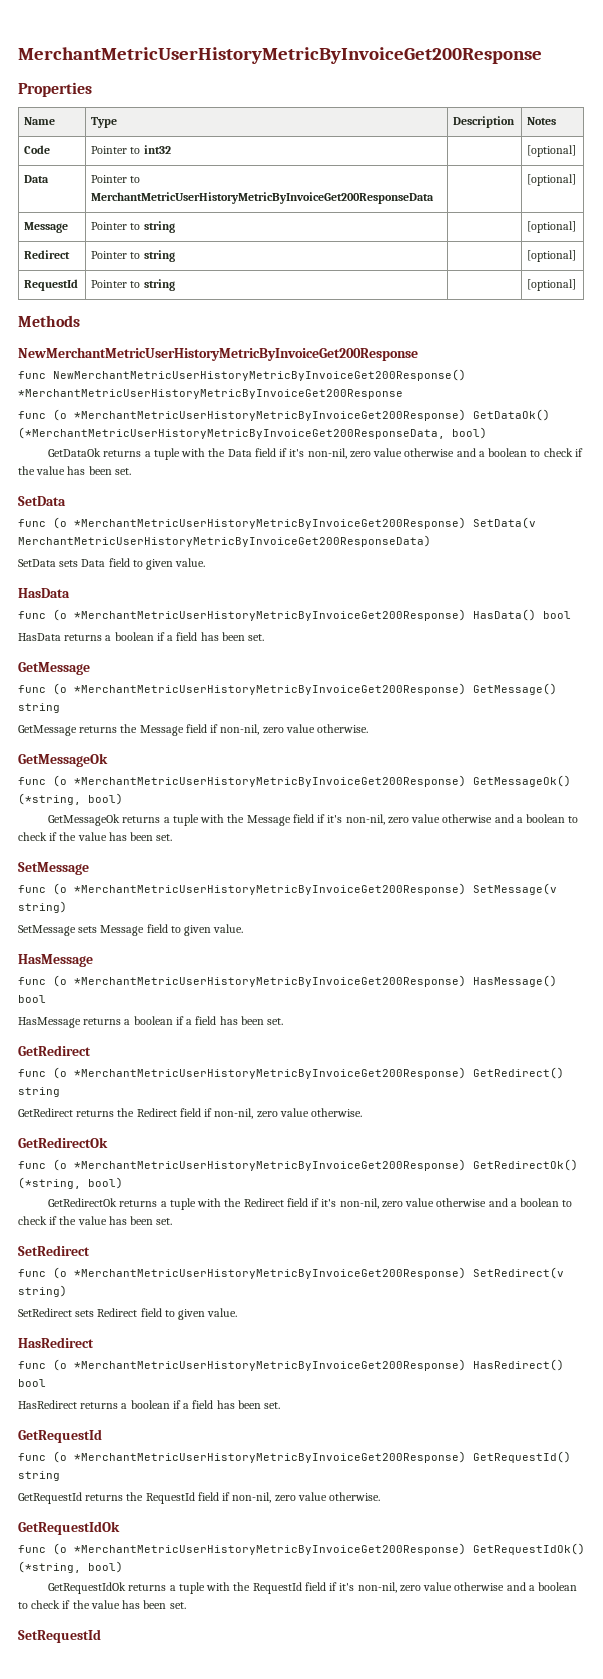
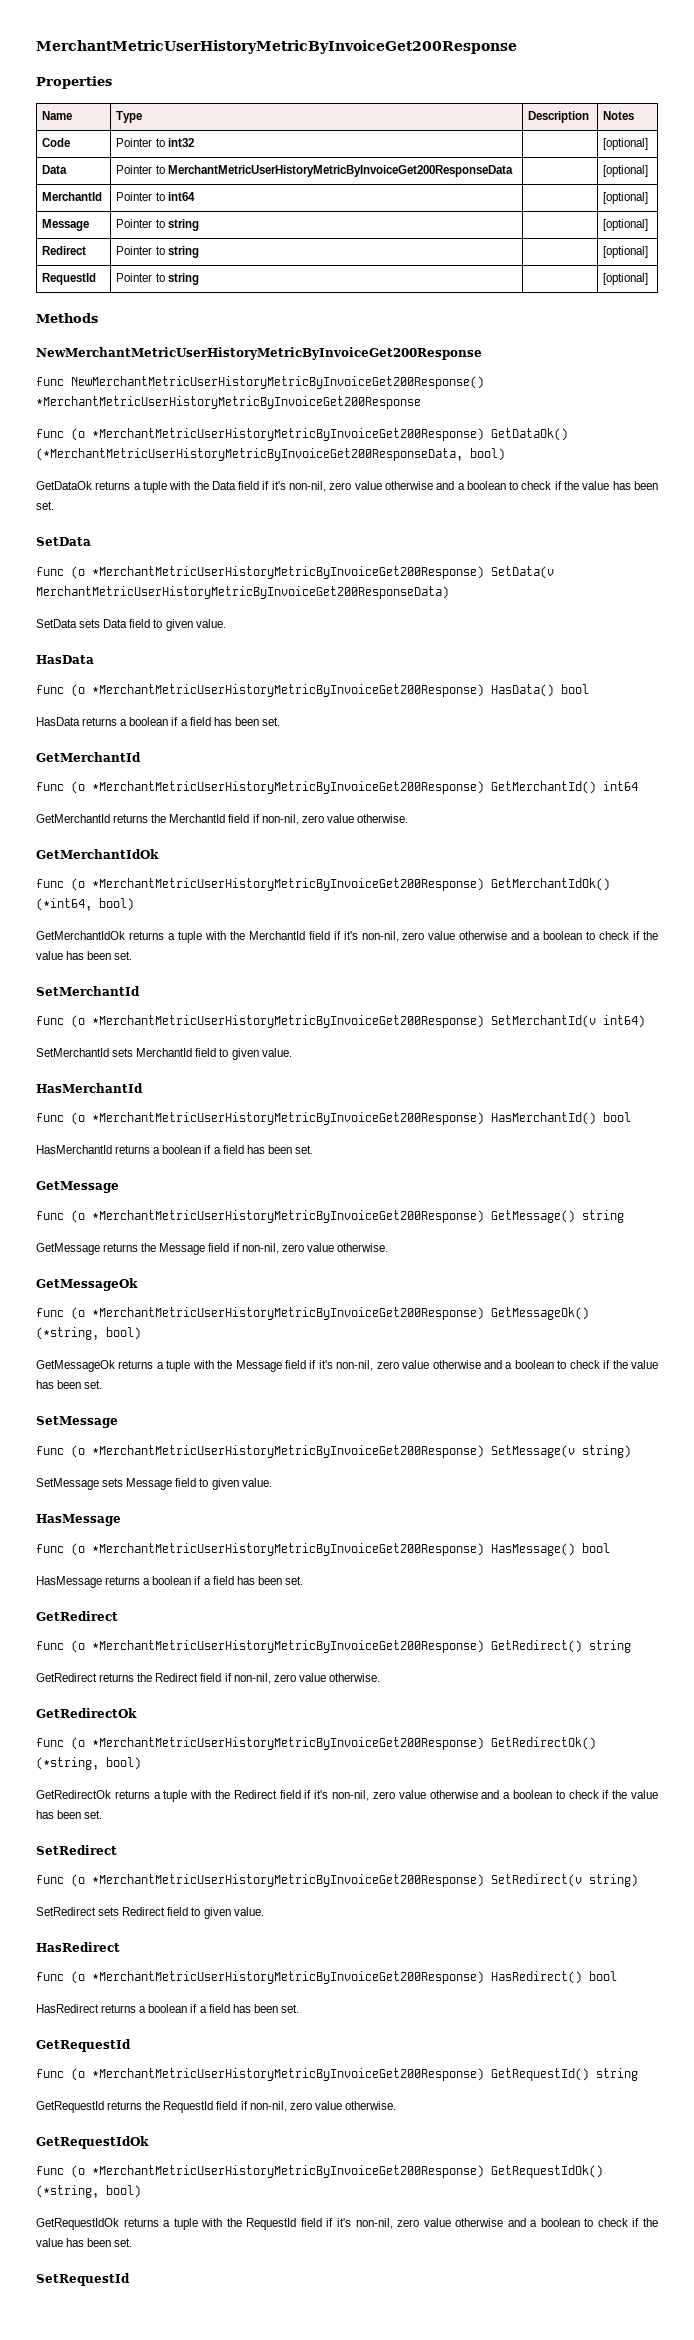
(577, 180) none -> [42,192,103,201] [116,192,195,201] [603,192,649,204] // MerchantId | Pointer to int64 | | [optional]
(265, 637) none -> [36,752,141,762] [36,781,638,794] [36,814,408,825] [36,849,159,859] [36,878,610,891] [36,898,134,911] [36,931,658,943] [36,951,133,960] [36,986,140,996] [36,1015,645,1028] [36,1048,292,1060] [36,1083,143,1093] [36,1112,631,1125] [36,1145,313,1154] // GetMerchantId // func (o *MerchantMetricUserHistoryMetricByInvoiceGet200Response) GetMerchantId() int64 // GetMerchantId returns the MerchantId field if non-nil, zero value otherwise. // GetMerchantIdOk // func (o *MerchantMetricUserHistoryMetricByInvoiceGet200Response) GetMerchantIdOk() (*int64, bool) // GetMerchantIdOk returns a tuple with the MerchantId field if it's non-nil, zero value otherwise and a boolean to check if the value has been set. // SetMerchantId // func (o *MerchantMetricUserHistoryMetricByInvoiceGet200Response) SetMerchantId(v int64) // SetMerchantId sets MerchantId field to given value. // HasMerchantId // func (o *MerchantMetricUserHistoryMetricByInvoiceGet200Response) HasMerchantId() bool // HasMerchantId returns a boolean if a field has been set.

